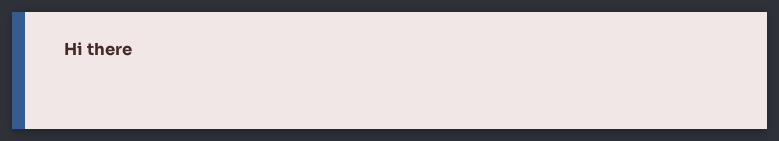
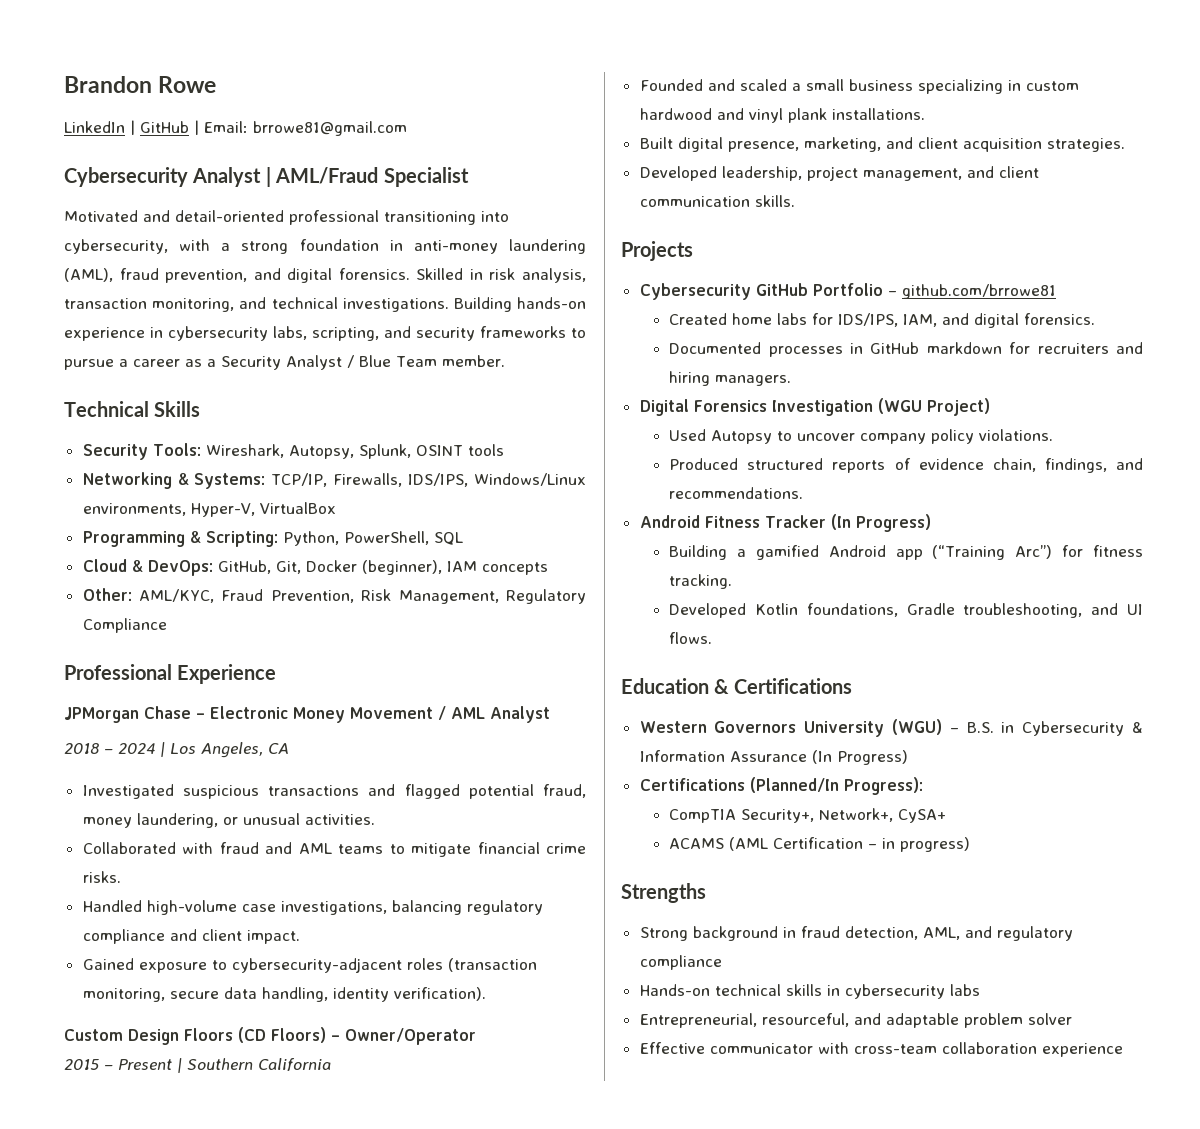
[64,42,133,56] Hi there -> [64,76,217,93] [64,120,407,136] [64,167,469,187] [64,210,509,225] [64,239,586,254] [64,268,586,283] [64,297,586,312] [64,326,586,341] [64,355,505,370] [64,401,201,417] [82,443,504,460] [82,472,586,489] [82,502,336,517] [82,531,463,547] [82,559,548,576] [82,588,586,604] [82,618,167,633] [64,664,277,684] [64,706,550,723] [64,742,289,758] [82,784,587,799] [82,813,375,828] [82,842,586,857] [82,871,121,883] [82,900,543,915] [82,929,300,944] [82,958,537,973] [82,987,486,1002] [64,1027,476,1045] [64,1058,331,1073] [639,79,1079,94] [639,108,925,123] [639,137,1125,152] [639,166,1039,181] [639,195,795,207] [621,241,693,261] [639,283,1056,300] [669,313,1096,328] [669,342,1143,357] [669,371,792,386] [639,398,990,416] [669,429,1054,444] [669,458,1143,473] [669,487,804,499] [639,514,931,532] [669,545,1143,560] [669,574,733,589] [669,603,1143,618] [669,632,713,644] [621,678,852,694] [639,719,1143,737] [639,750,908,765] [639,777,923,795] [669,808,947,823] [669,837,971,852] [621,883,706,903] [639,926,1073,941] [639,955,722,970] [639,984,980,999] [639,1013,1072,1028] [639,1042,1123,1057] Brandon Rowe // LinkedIn | GitHub | Email: brrowe81@gmail.com // Cybersecurity Analyst | AML/Fraud Specialist // Motivated and detail-oriented professional transitioning into cybersecurity, with a strong foundation in anti-money laundering (AML), fraud prevention, and digital forensics. Skilled in risk analysis, transaction monitoring, and technical investigations. Building hands-on experience in cybersecurity labs, scripting, and security frameworks to pursue a career as a Security Analyst / Blue Team member. // Technical Skills // Security Tools: Wireshark, Autopsy, Splunk, OSINT tools // Networking & Systems: TCP/IP, Firewalls, IDS/IPS, Windows/Linux environments, Hyper-V, VirtualBox // Programming & Scripting: Python, PowerShell, SQL // Cloud & DevOps: GitHub, Git, Docker (beginner), IAM concepts // Other: AML/KYC, Fraud Prevention, Risk Management, Regulatory Compliance // Professional Experience // JPMorgan Chase – Electronic Money Movement / AML Analyst // 2018 – 2024 | Los Angeles, CA // Investigated suspicious transactions and flagged potential fraud, money laundering, or unusual activities. // Collaborated with fraud and AML teams to mitigate financial crime risks. // Handled high-volume case investigations, balancing regulatory compliance and client impact. // Gained exposure to cybersecurity-adjacent roles (transaction monitoring, secure data handling, identity verification). // Custom Design Floors (CD Floors) – Owner/Operator // 2015 – Present | Southern California // Founded and scaled a small business specializing in custom hardwood and vinyl plank installations. // Built digital presence, marketing, and client acquisition strategies. // Developed leadership, project management, and client communication skills. // Projects // Cybersecurity GitHub Portfolio – github.com/brrowe81 // Created home labs for IDS/IPS, IAM, and digital forensics. // Documented processes in GitHub markdown for recruiters and hiring managers. // Digital Forensics Investigation (WGU Project) // Used Autopsy to uncover company policy violations. // Produced structured reports of evidence chain, findings, and recommendations. // Android Fitness Tracker (In Progress) // Building a gamified Android app (“Training Arc”) for fitness tracking. // Developed Kotlin foundations, Gradle troubleshooting, and UI flows. // Education & Certifications // Western Governors University (WGU) – B.S. in Cybersecurity & Information Assurance (In Progress) // Certifications (Planned/In Progress): // CompTIA Security+, Network+, CySA+ // ACAMS (AML Certification – in progress) // Strengths // Strong background in fraud detection, AML, and regulatory compliance // Hands-on technical skills in cybersecurity labs // Entrepreneurial, resourceful, and adaptable problem solver // Effective communicator with cross-team collaboration experience

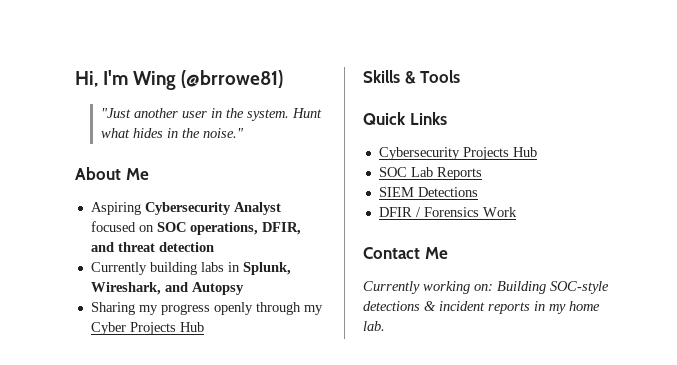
[64,76,217,93] [64,120,407,136] [64,167,469,187] [64,210,509,225] [64,239,586,254] [64,268,586,283] [64,297,586,312] [64,326,586,341] [64,355,505,370] [64,401,201,417] [82,443,504,460] [82,472,586,489] [82,502,336,517] [82,531,463,547] [82,559,548,576] [82,588,586,604] [82,618,167,633] [64,664,277,684] [64,706,550,723] [64,742,289,758] [82,784,587,799] [82,813,375,828] [82,842,586,857] [82,871,121,883] [82,900,543,915] [82,929,300,944] [82,958,537,973] [82,987,486,1002] [64,1027,476,1045] [64,1058,331,1073] [639,79,1079,94] [639,108,925,123] [639,137,1125,152] [639,166,1039,181] [639,195,795,207] [621,241,693,261] [639,283,1056,300] [669,313,1096,328] [669,342,1143,357] [669,371,792,386] [639,398,990,416] [669,429,1054,444] [669,458,1143,473] [669,487,804,499] [639,514,931,532] [669,545,1143,560] [669,574,733,589] [669,603,1143,618] [669,632,713,644] [621,678,852,694] [639,719,1143,737] [639,750,908,765] [639,777,923,795] [669,808,947,823] [669,837,971,852] [621,883,706,903] [639,926,1073,941] [639,955,722,970] [639,984,980,999] [639,1013,1072,1028] [639,1042,1123,1057] Brandon Rowe // LinkedIn | GitHub | Email: brrowe81@gmail.com // Cybersecurity Analyst | AML/Fraud Specialist // Motivated and detail-oriented professional transitioning into cybersecurity, with a strong foundation in anti-money laundering (AML), fraud prevention, and digital forensics. Skilled in risk analysis, transaction monitoring, and technical investigations. Building hands-on experience in cybersecurity labs, scripting, and security frameworks to pursue a career as a Security Analyst / Blue Team member. // Technical Skills // Security Tools: Wireshark, Autopsy, Splunk, OSINT tools // Networking & Systems: TCP/IP, Firewalls, IDS/IPS, Windows/Linux environments, Hyper-V, VirtualBox // Programming & Scripting: Python, PowerShell, SQL // Cloud & DevOps: GitHub, Git, Docker (beginner), IAM concepts // Other: AML/KYC, Fraud Prevention, Risk Management, Regulatory Compliance // Professional Experience // JPMorgan Chase – Electronic Money Movement / AML Analyst // 2018 – 2024 | Los Angeles, CA // Investigated suspicious transactions and flagged potential fraud, money laundering, or unusual activities. // Collaborated with fraud and AML teams to mitigate financial crime risks. // Handled high-volume case investigations, balancing regulatory compliance and client impact. // Gained exposure to cybersecurity-adjacent roles (transaction monitoring, secure data handling, identity verification). // Custom Design Floors (CD Floors) – Owner/Operator // 2015 – Present | Southern California // Founded and scaled a small business specializing in custom hardwood and vinyl plank installations. // Built digital presence, marketing, and client acquisition strategies. // Developed leadership, project management, and client communication skills. // Projects // Cybersecurity GitHub Portfolio – github.com/brrowe81 // Created home labs for IDS/IPS, IAM, and digital forensics. // Documented processes in GitHub markdown for recruiters and hiring managers. // Digital Forensics Investigation (WGU Project) // Used Autopsy to uncover company policy violations. // Produced structured reports of evidence chain, findings, and recommendations. // Android Fitness Tracker (In Progress) // Building a gamified Android app (“Training Arc”) for fitness tracking. // Developed Kotlin foundations, Gradle troubleshooting, and UI flows. // Education & Certifications // Western Governors University (WGU) – B.S. in Cybersecurity & Information Assurance (In Progress) // Certifications (Planned/In Progress): // CompTIA Security+, Network+, CySA+ // ACAMS (AML Certification – in progress) // Strengths // Strong background in fraud detection, AML, and regulatory compliance // Hands-on technical skills in cybersecurity labs // Entrepreneurial, resourceful, and adaptable problem solver // Effective communicator with cross-team collaboration experience -> [75,70,284,90] [100,108,322,121] [100,128,244,138] [75,167,149,180] [90,202,281,215] [90,221,301,235] [90,242,214,252] [90,262,291,275] [90,282,244,295] [90,302,323,315] [90,322,204,335] [363,70,461,84] [363,112,447,125] [378,147,537,160] [378,167,482,180] [378,187,478,197] [378,207,517,217] [363,247,448,259] [363,281,609,294] [363,301,600,314] [363,321,385,331] Hi, I'm Wing (@brrowe81) // "Just another user in the system. Hunt what hides in the noise." // About Me // Aspiring Cybersecurity Analyst focused on SOC operations, DFIR, and threat detection // Currently building labs in Splunk, Wireshark, and Autopsy // Sharing my progress openly through my Cyber Projects Hub // Skills & Tools // Quick Links // Cybersecurity Projects Hub // SOC Lab Reports // SIEM Detections // DFIR / Forensics Work // Contact Me // Currently working on: Building SOC-style detections & incident reports in my home lab.

